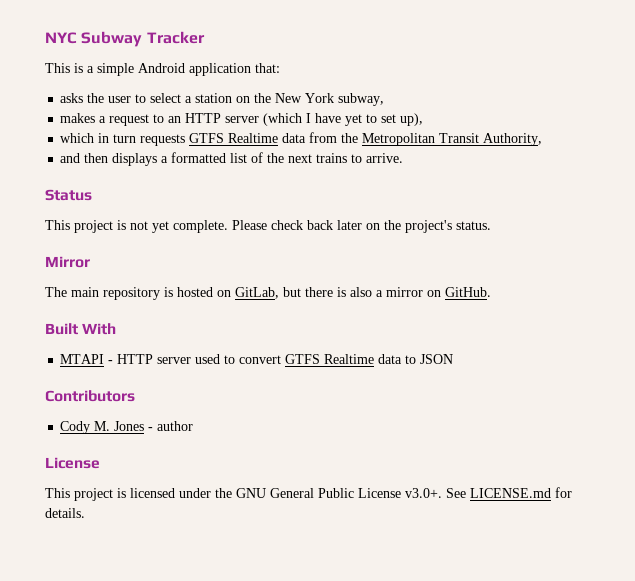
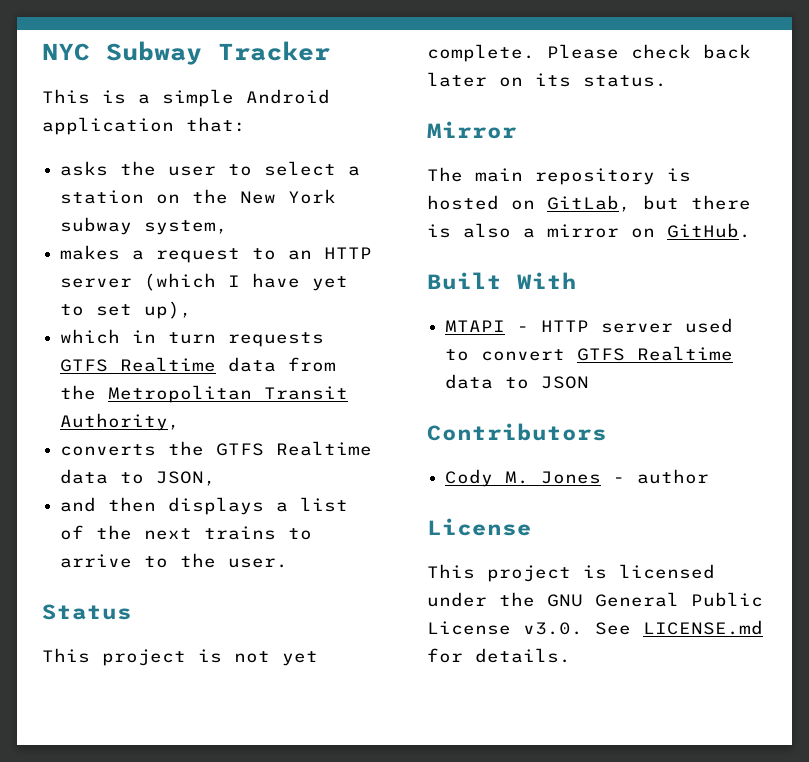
[338,93,385,106] subway, -> [60,217,229,235] subway system,
(543, 139) none -> [60,441,373,456] [60,469,217,486] // converts the GTFS Realtime data to JSON,
[171,152,227,163] formatted -> (289, 507) none
[366,153,404,163] arrive. -> [60,553,289,568] arrive to the user.
[384,220,452,233] the project's -> [535,73,571,87] its
[405,488,442,498] v3.0+. -> [523,622,583,635] v3.0.

